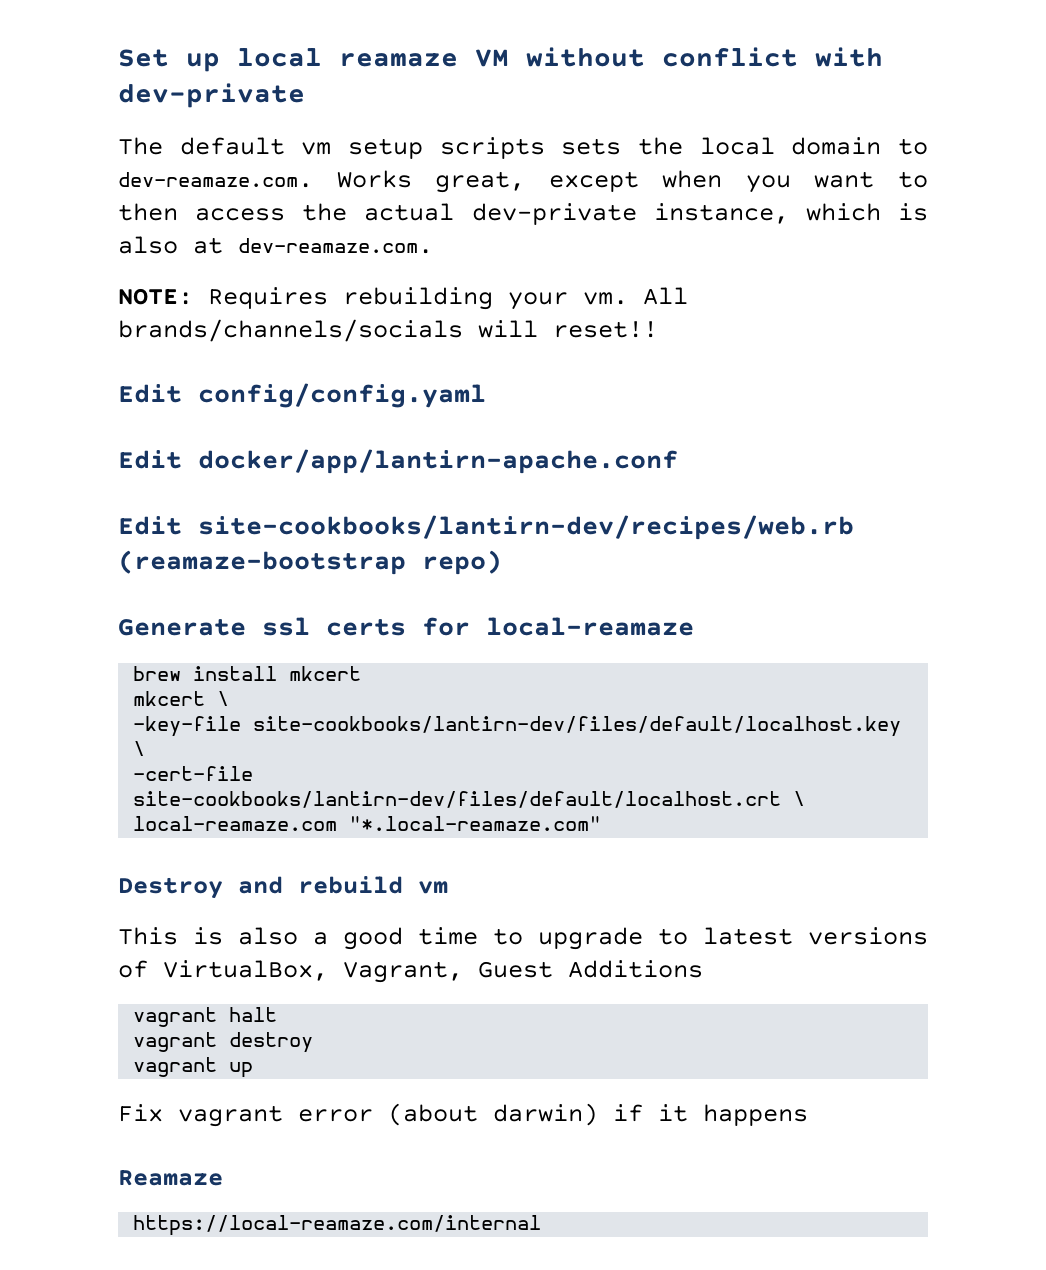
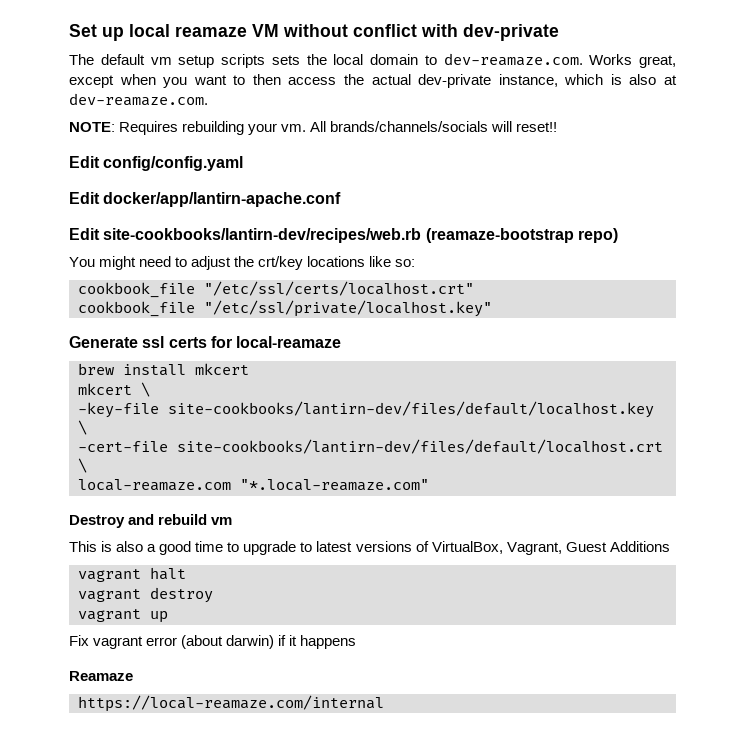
(502, 562) none -> [69,256,416,270] [78,281,474,298] [78,300,492,317] // You might need to adjust the crt/key locations like so: // cookbook_file "/etc/ssl/certs/localhost.crt" // cookbook_file "/etc/ssl/private/localhost.key"

